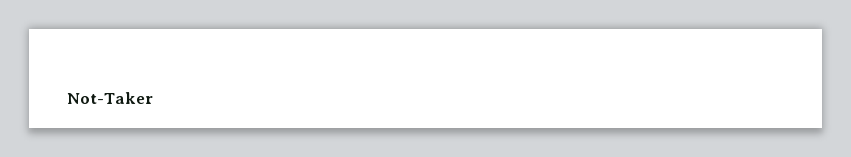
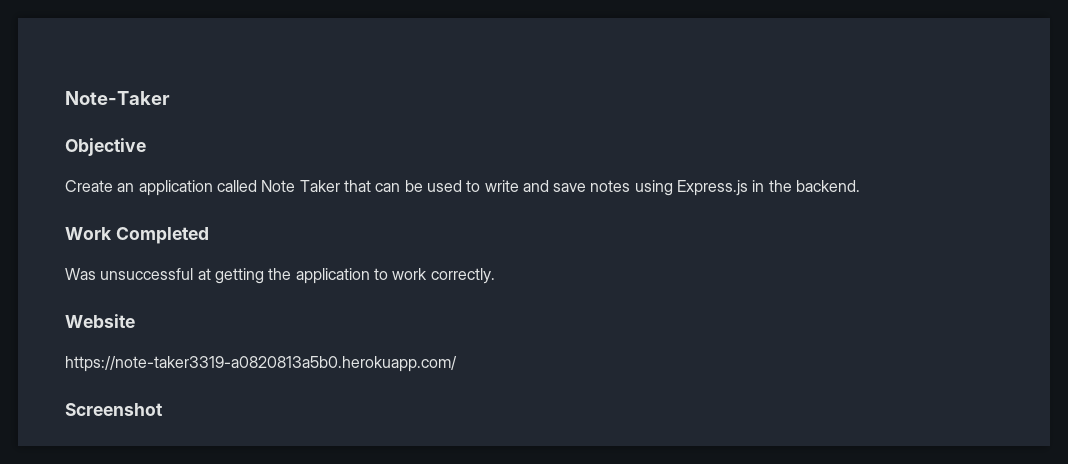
[67,92,153,104] Not-Taker -> [65,91,170,105] [65,138,146,156] [65,180,861,196] [65,227,209,244] [65,268,495,284] [65,314,135,328] [65,356,457,372] [65,403,163,416] Note-Taker // Objective // Create an application called Note Taker that can be used to write and save notes using Express.js in the backend. // Work Completed // Was unsuccessful at getting the application to work correctly. // Website // https://note-taker3319-a0820813a5b0.herokuapp.com/ // Screenshot

